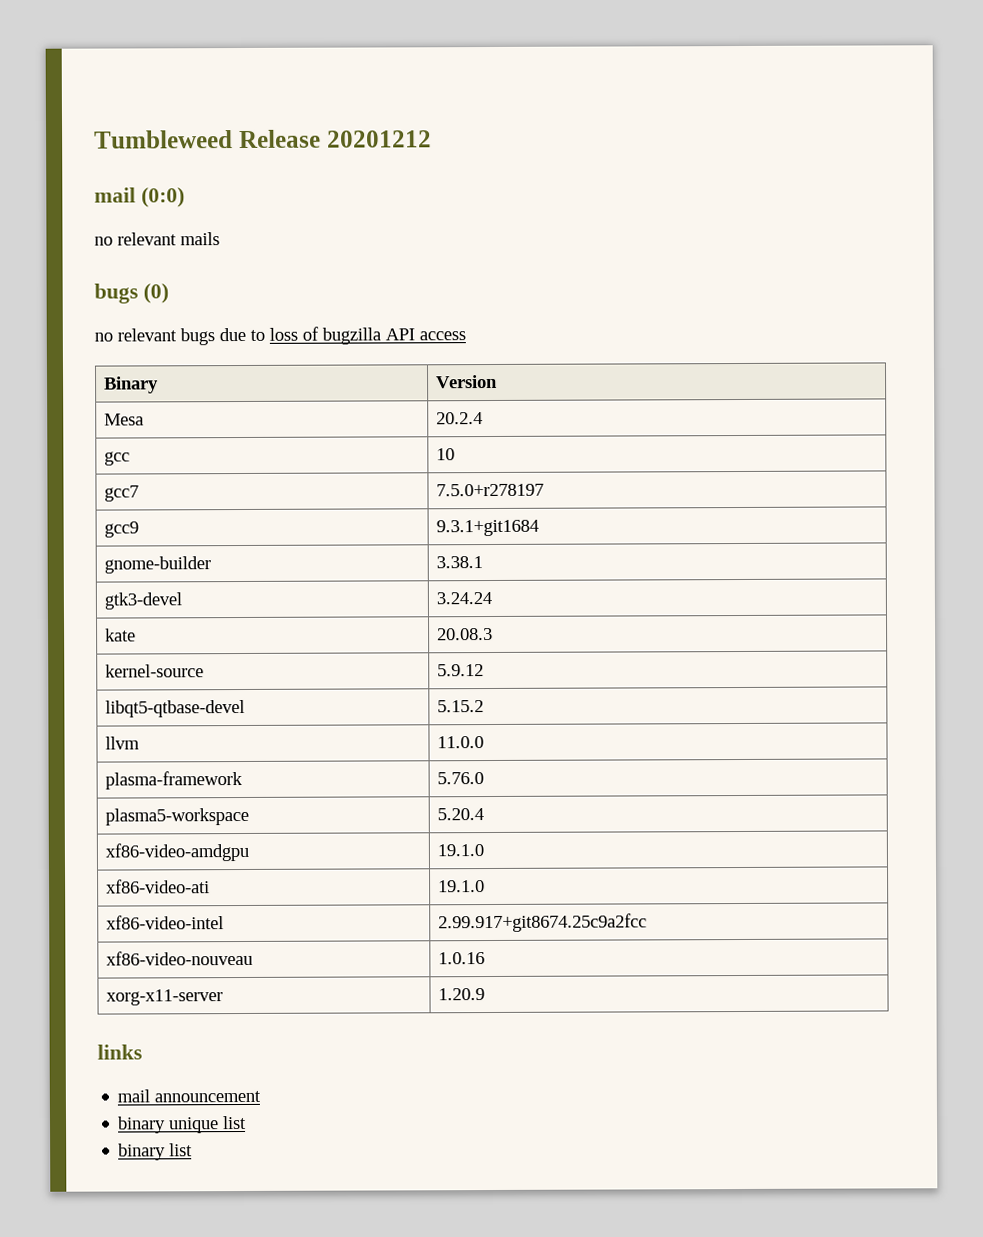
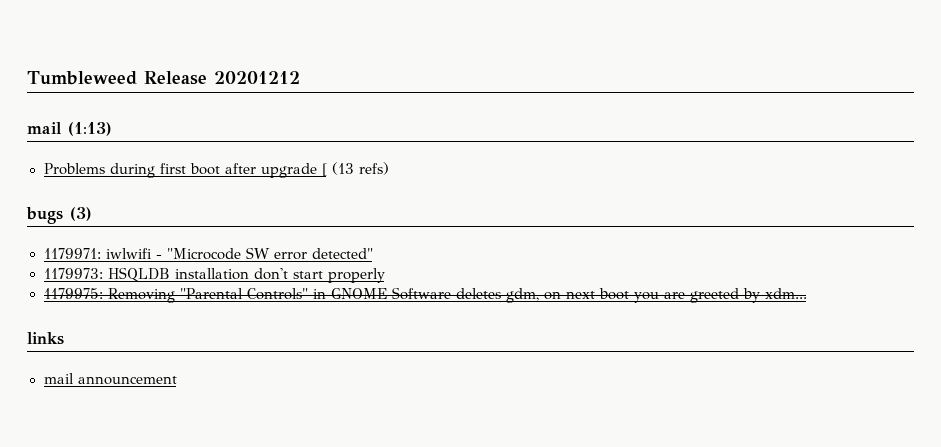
[140,187,185,208] [94,232,220,246] [94,283,169,304] [94,326,466,346] [104,376,160,394] [436,374,499,389] [104,413,145,426] [436,412,484,425] [104,451,131,466] [436,448,456,461] [104,485,140,502] [436,483,545,497] [104,521,140,538] [436,519,540,537] [104,556,212,574] [436,556,484,569] [104,592,183,610] [436,591,493,605] [105,628,137,642] [437,627,494,641] [105,664,205,678] [437,664,485,677] [105,699,246,718] [437,700,485,713] [105,736,141,750] [437,736,485,749] [105,770,244,790] [437,772,485,785] [105,807,250,826] [437,808,485,821] [105,842,250,862] [437,844,485,857] [106,879,211,894] [438,880,486,893] [106,915,225,930] [438,913,648,933] [106,950,254,966] [438,952,486,965] [106,989,224,1006] [438,988,486,1001] [97,1044,142,1060] [117,1089,262,1103] [117,1115,248,1134] [118,1143,194,1161] (0:0) // no relevant mails // bugs (0) // no relevant bugs due to loss of bugzilla API access // Binary | Version // Mesa | 20.2.4 // gcc | 10 // gcc7 | 7.5.0+r278197 // gcc9 | 9.3.1+git1684 // gnome-builder | 3.38.1 // gtk3-devel | 3.24.24 // kate | 20.08.3 // kernel-source | 5.9.12 // libqt5-qtbase-devel | 5.15.2 // llvm | 11.0.0 // plasma-framework | 5.76.0 // plasma5-workspace | 5.20.4 // xf86-video-amdgpu | 19.1.0 // xf86-video-ati | 19.1.0 // xf86-video-intel | 2.99.917+git8674.25c9a2fcc // xf86-video-nouveau | 1.0.16 // xorg-x11-server | 1.20.9 // links // mail announcement // binary unique list // binary list -> [68,122,112,136] [43,162,389,178] [26,207,92,224] [43,247,373,260] [43,267,385,283] [43,287,807,303] [27,332,64,345] [43,373,177,385] (1:13) // Problems during first boot after upgrade [ (13 refs) // bugs (3) // 1179971: iwlwifi - "Microcode SW error detected" // 1179973: HSQLDB installation don't start properly // 1179975: Removing "Parental Controls" in GNOME Software deletes gdm, on next boot you are greeted by xdm... // links // mail announcement

